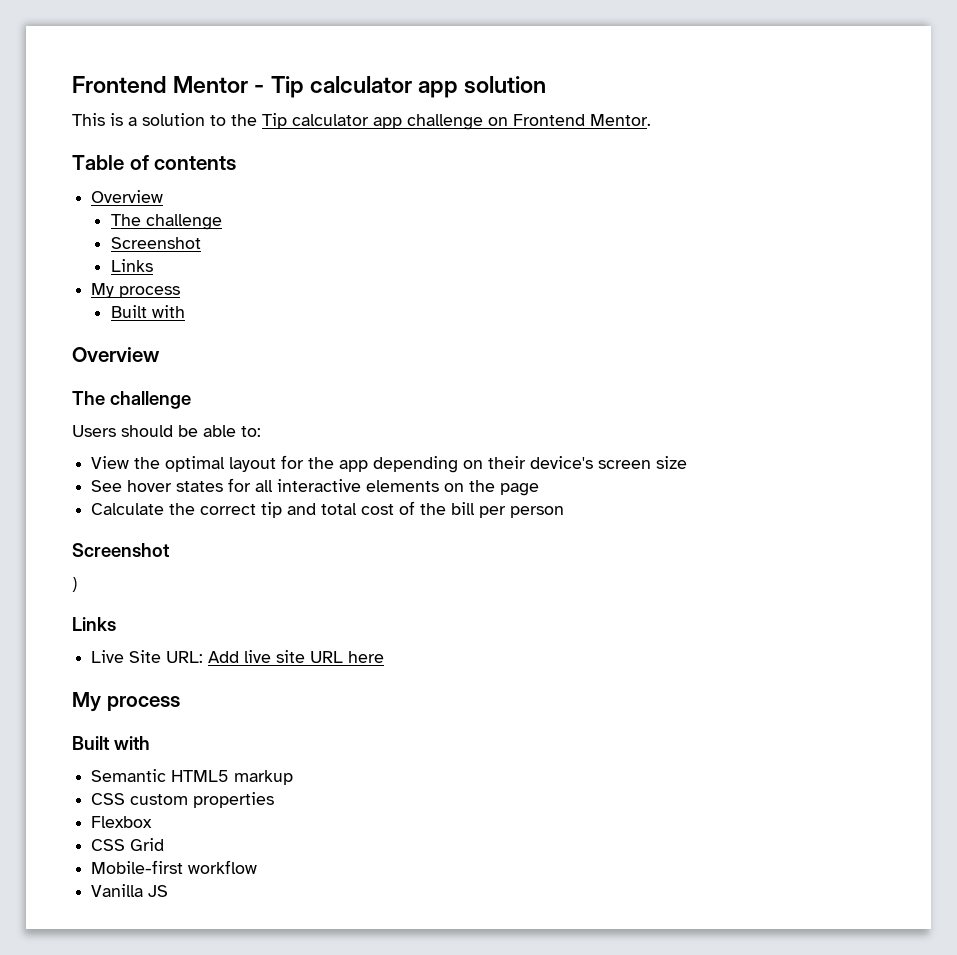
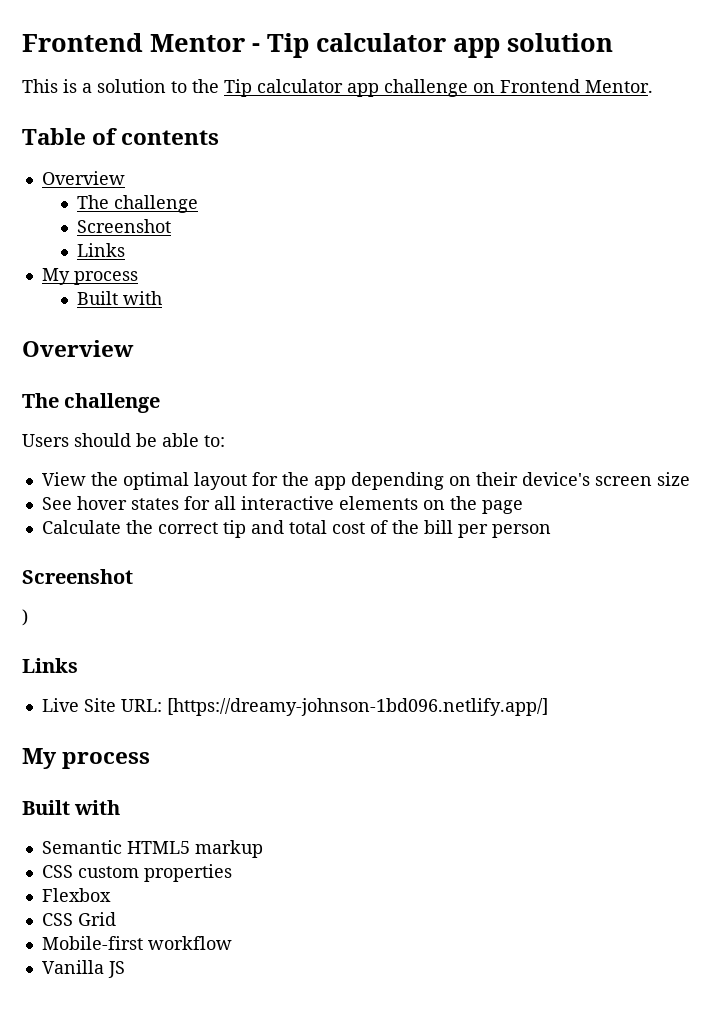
[208,650,385,663] Add live site URL here -> [166,698,548,716] [https://dreamy-johnson-1bd096.netlify.app/]

